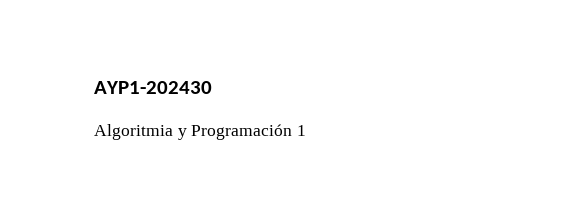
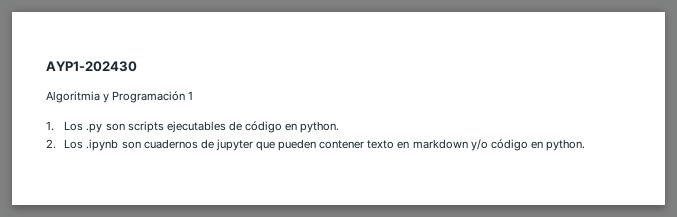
(307, 130) none -> [46,121,340,133] [46,139,585,151] // 1. Los .py son scripts ejecutables de código en python. // 2. Los .ipynb son cuadernos de jupyter que pueden contener texto en markdown y/o código en python.

